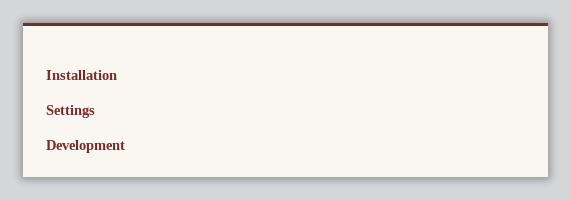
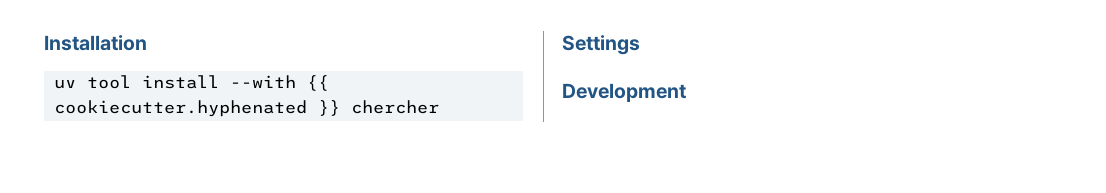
(117, 75) none -> [53,75,329,91] [53,100,439,117] // uv tool install --with {{ cookiecutter.hyphenated }} chercher

